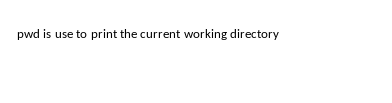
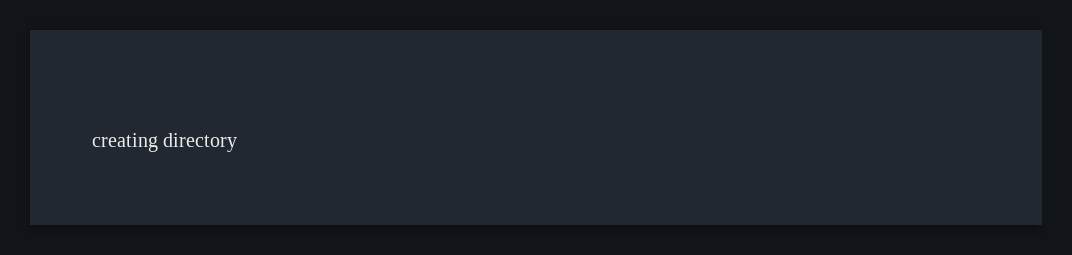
[17,29,227,40] pwd is use to print the current working -> [92,133,158,152] creating

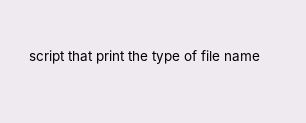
[92,133,238,152] creating directory -> [29,50,260,64] script that print the type of file name

